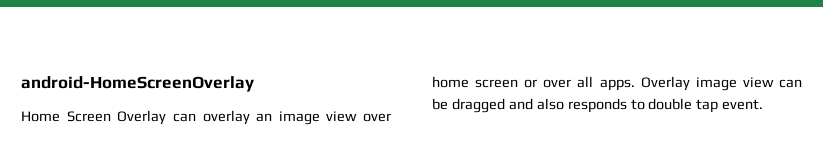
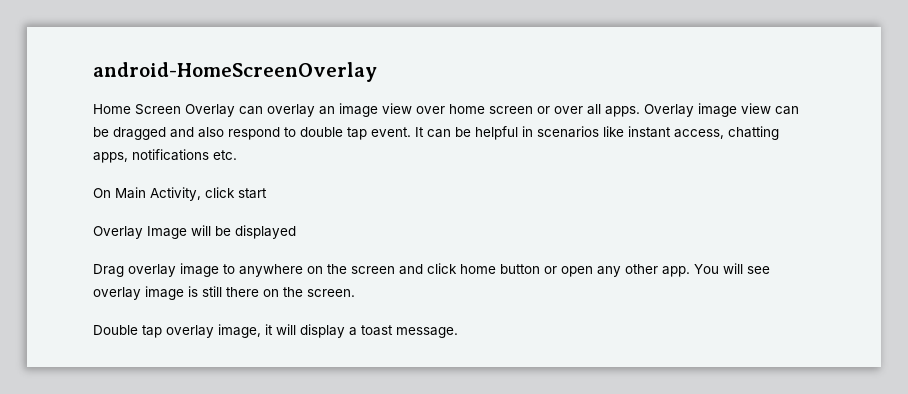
[567,98,627,113] responds -> [228,127,280,140] respond
(764, 104) none -> [415,126,779,140] [93,149,237,163] [93,187,267,201] [93,225,296,239] [93,263,770,277] [93,286,355,300] [93,324,458,338] It can be helpful in scenarios like instant access, chatting apps, notifications etc. // On Main Activity, click start // Overlay Image will be displayed // Drag overlay image to anywhere on the screen and click home button or open any other app. You will see overlay image is still there on the screen. // Double tap overlay image, it will display a toast message.

